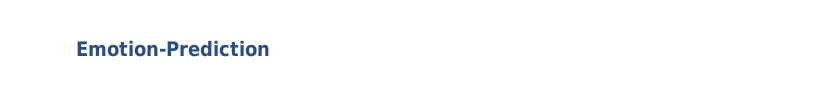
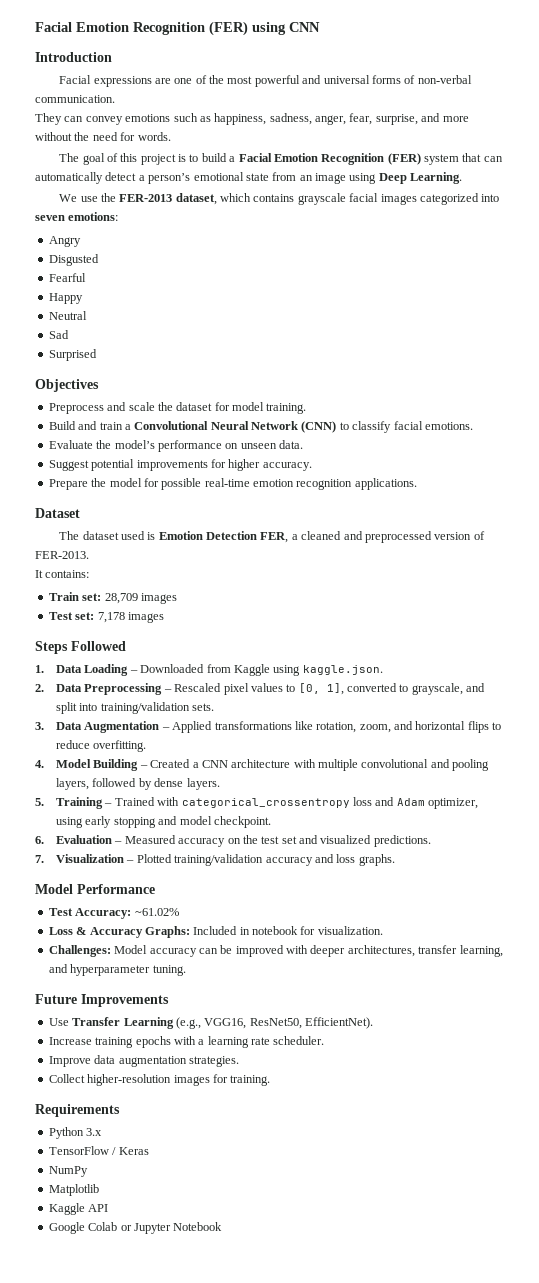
[76,40,270,57] Emotion-Prediction -> [35,21,320,36] [35,52,112,62] [59,75,472,87] [35,95,115,103] [35,113,469,125] [35,132,171,141] [59,153,503,165] [35,172,463,184] [59,193,500,205] [35,212,119,221] [48,236,81,247] [48,254,99,266] [48,273,86,282] [48,293,83,304] [48,311,87,320] [48,330,69,339] [48,349,97,361] [35,379,99,392] [48,402,307,414] [48,421,473,433] [48,440,303,452] [48,459,312,471] [48,478,417,490] [35,508,80,518] [59,531,485,543] [35,551,89,559] [35,570,90,578] [48,592,177,604] [48,612,164,623] [35,641,126,654] [35,664,383,676] [35,683,486,695] [56,702,215,714] [35,721,502,733] [56,740,147,752] [35,759,490,771] [56,778,220,790] [35,797,479,809] [56,816,271,828] [35,835,431,847] [35,854,395,866] [35,884,155,894] [48,908,179,919] [48,926,383,938] [48,945,503,957] [48,964,186,976] [35,994,169,1007] [48,1017,373,1029] [48,1036,325,1048] [48,1055,239,1067] [48,1074,271,1086] [35,1104,120,1117] [48,1127,103,1139] [48,1146,149,1155] [48,1166,88,1177] [48,1184,99,1196] [48,1203,109,1215] [48,1222,223,1234] Facial Emotion Recognition (FER) using CNN // Introduction // Facial expressions are one of the most powerful and universal forms of non-verbal communication. // They can convey emotions such as happiness, sadness, anger, fear, surprise, and more without the need for words. // The goal of this project is to build a Facial Emotion Recognition (FER) system that can automatically detect a person’s emotional state from an image using Deep Learning. // We use the FER-2013 dataset, which contains grayscale facial images categorized into seven emotions: // Angry // Disgusted // Fearful // Happy // Neutral // Sad // Surprised // Objectives // Preprocess and scale the dataset for model training. // Build and train a Convolutional Neural Network (CNN) to classify facial emotions. // Evaluate the model’s performance on unseen data. // Suggest potential improvements for higher accuracy. // Prepare the model for possible real-time emotion recognition applications. // Dataset // The dataset used is Emotion Detection FER, a cleaned and preprocessed version of FER-2013. // It contains: // Train set: 28,709 images // Test set: 7,178 images // Steps Followed // 1. Data Loading – Downloaded from Kaggle using kaggle.json. // 2. Data Preprocessing – Rescaled pixel values to [0, 1], converted to grayscale, and split into training/validation sets. // 3. Data Augmentation – Applied transformations like rotation, zoom, and horizontal flips to reduce overfitting. // 4. Model Building – Created a CNN architecture with multiple convolutional and pooling layers, followed by dense layers. // 5. Training – Trained with categorical_crossentropy loss and Adam optimizer, using early stopping and model checkpoint. // 6. Evaluation – Measured accuracy on the test set and visualized predictions. // 7. Visualization – Plotted training/validation accuracy and loss graphs. // Model Performance // Test Accuracy: ~61.02% // Loss & Accuracy Graphs: Included in notebook for visualization. // Challenges: Model accuracy can be improved with deeper architectures, transfer learning, and hyperparameter tuning. // Future Improvements // Use Transfer Learning (e.g., VGG16, ResNet50, EfficientNet). // Increase training epochs with a learning rate scheduler. // Improve data augmentation strategies. // Collect higher-resolution images for training. // Requirements // Python 3.x // TensorFlow / Keras // NumPy // Matplotlib // Kaggle API // Google Colab or Jupyter Notebook

